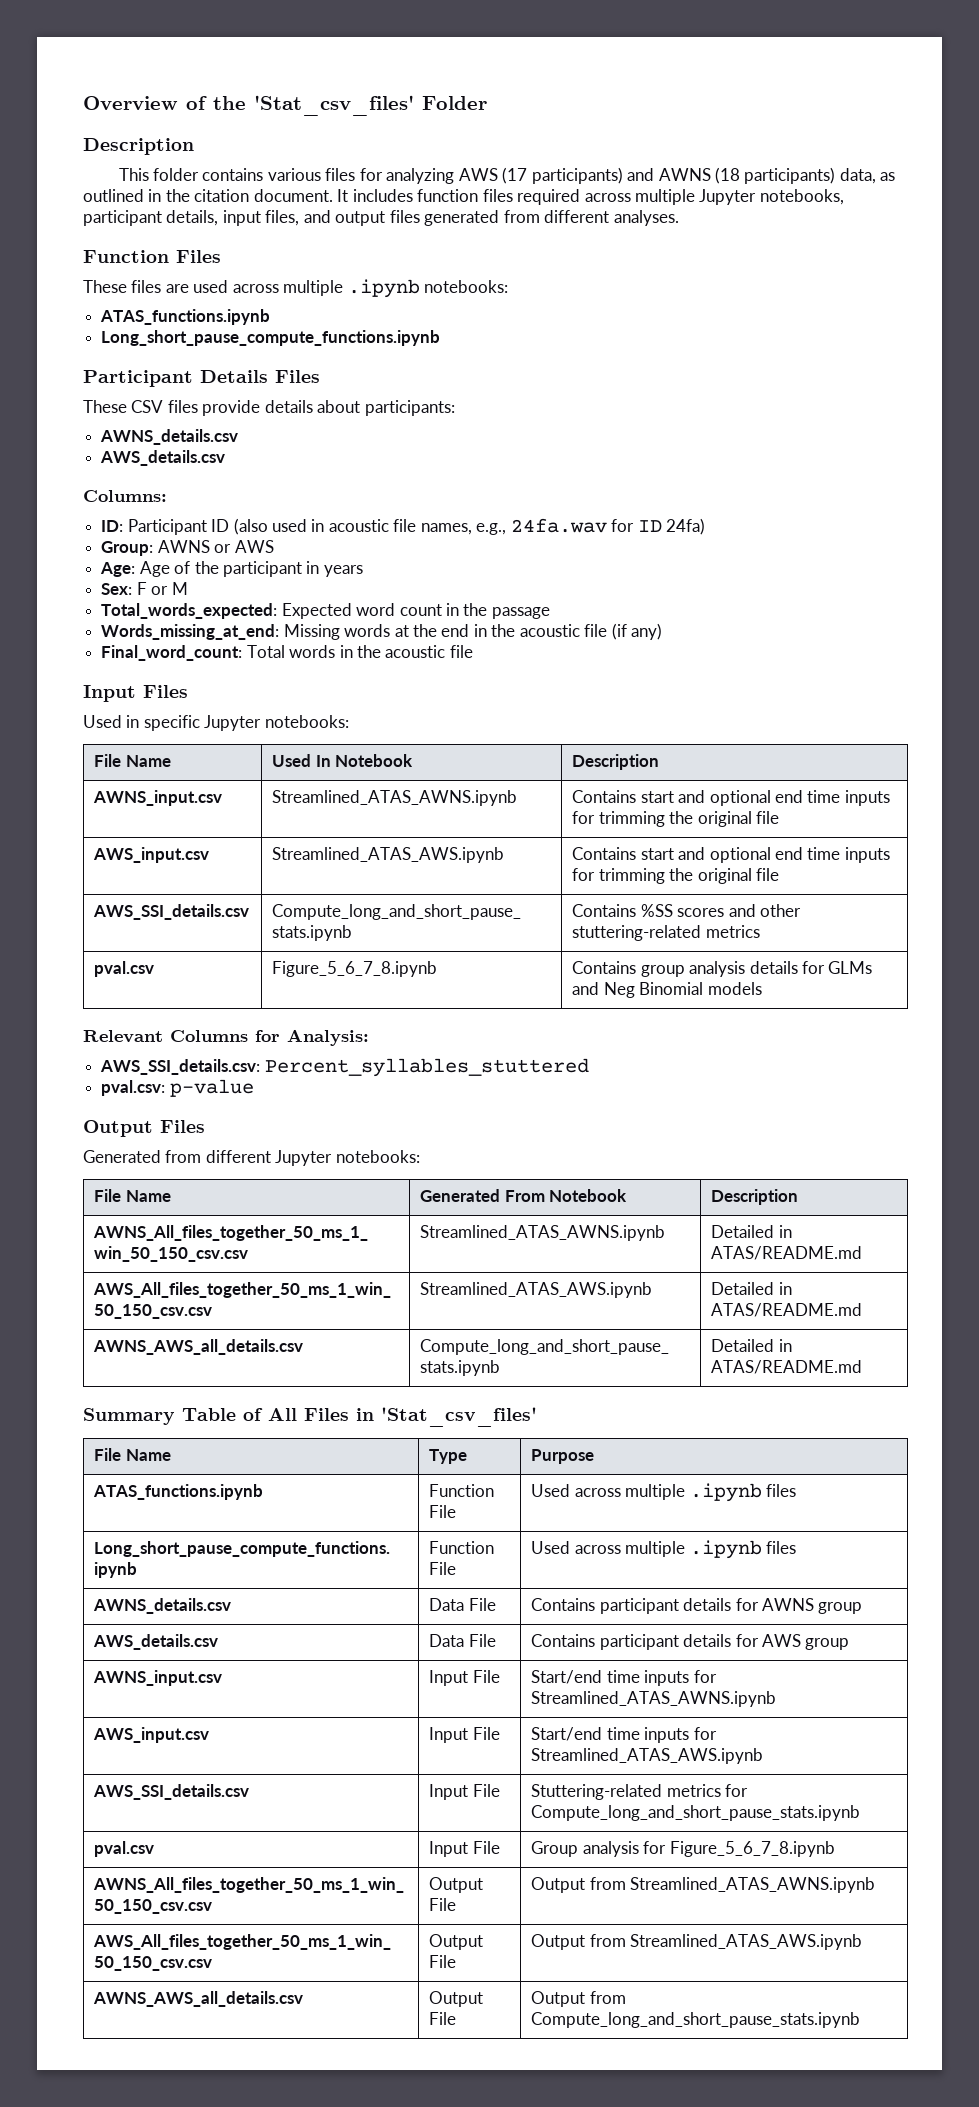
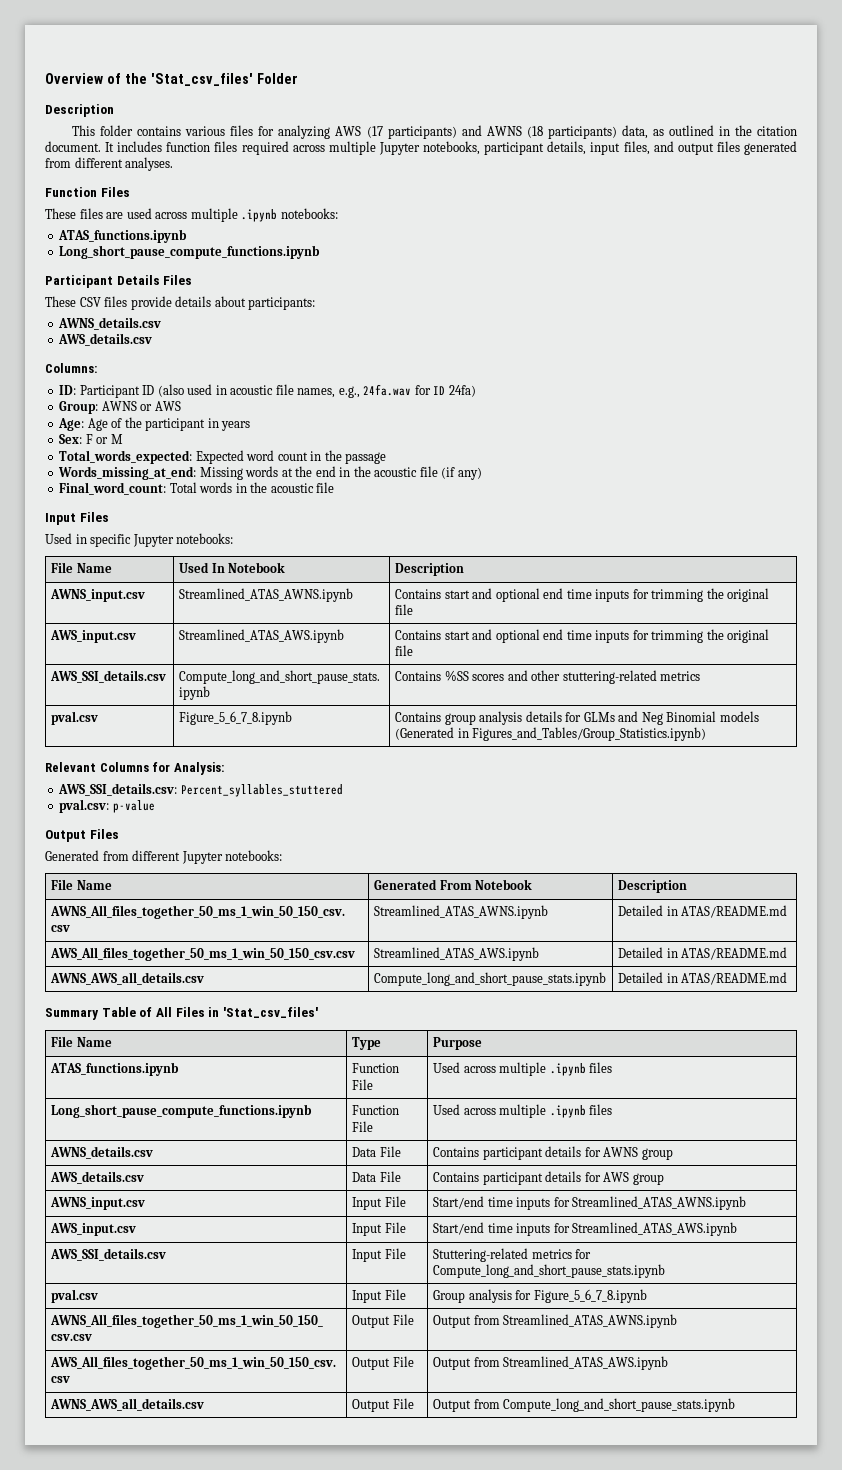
(762, 988) none -> [395,727,707,741] (Generated in Figures_and_Tables/Group_Statistics.ipynb)

